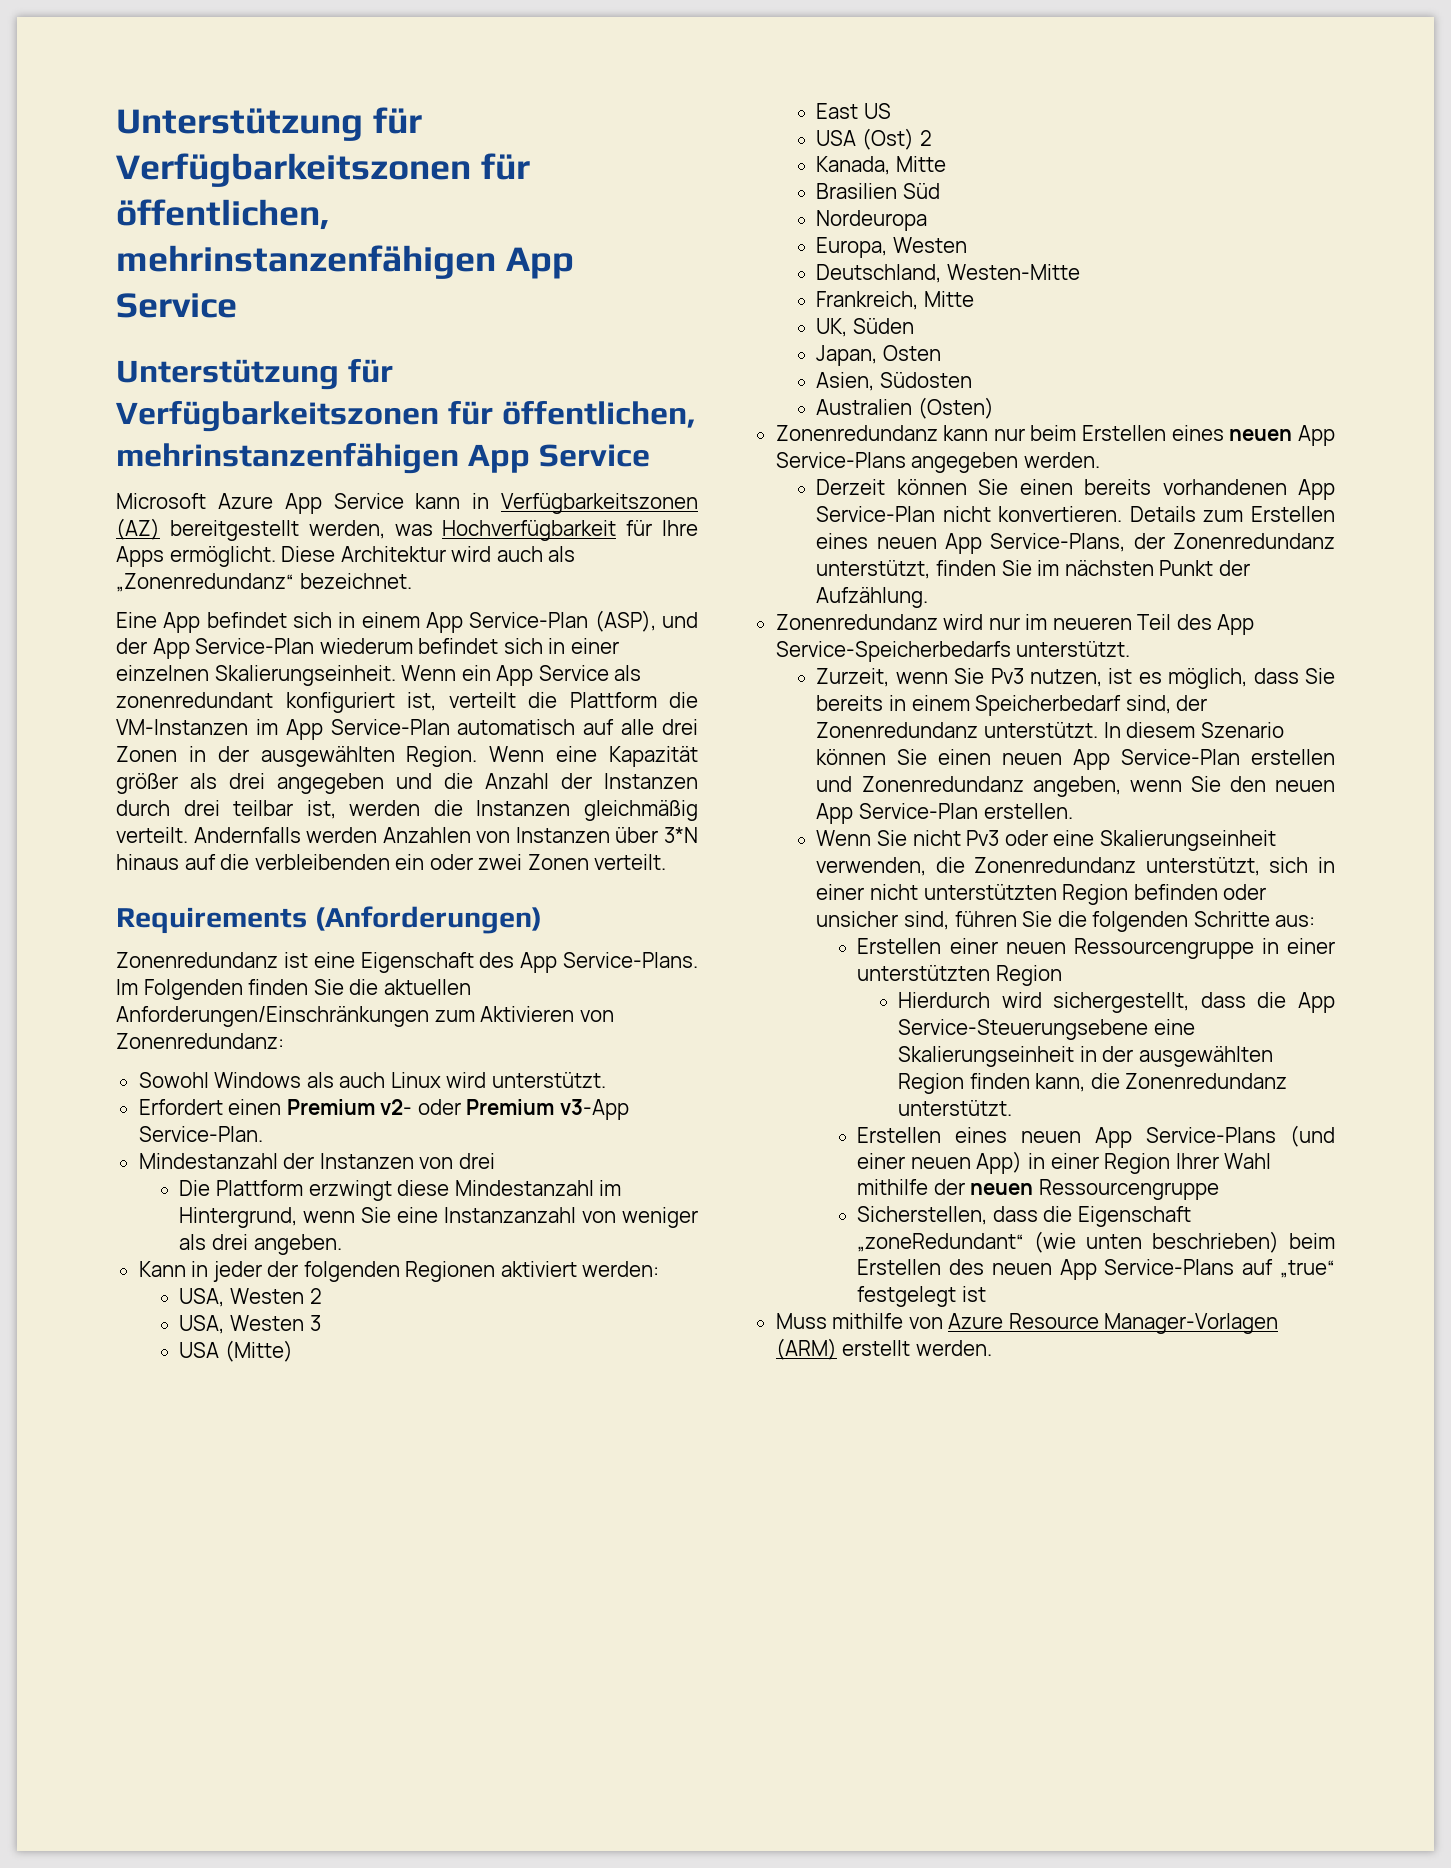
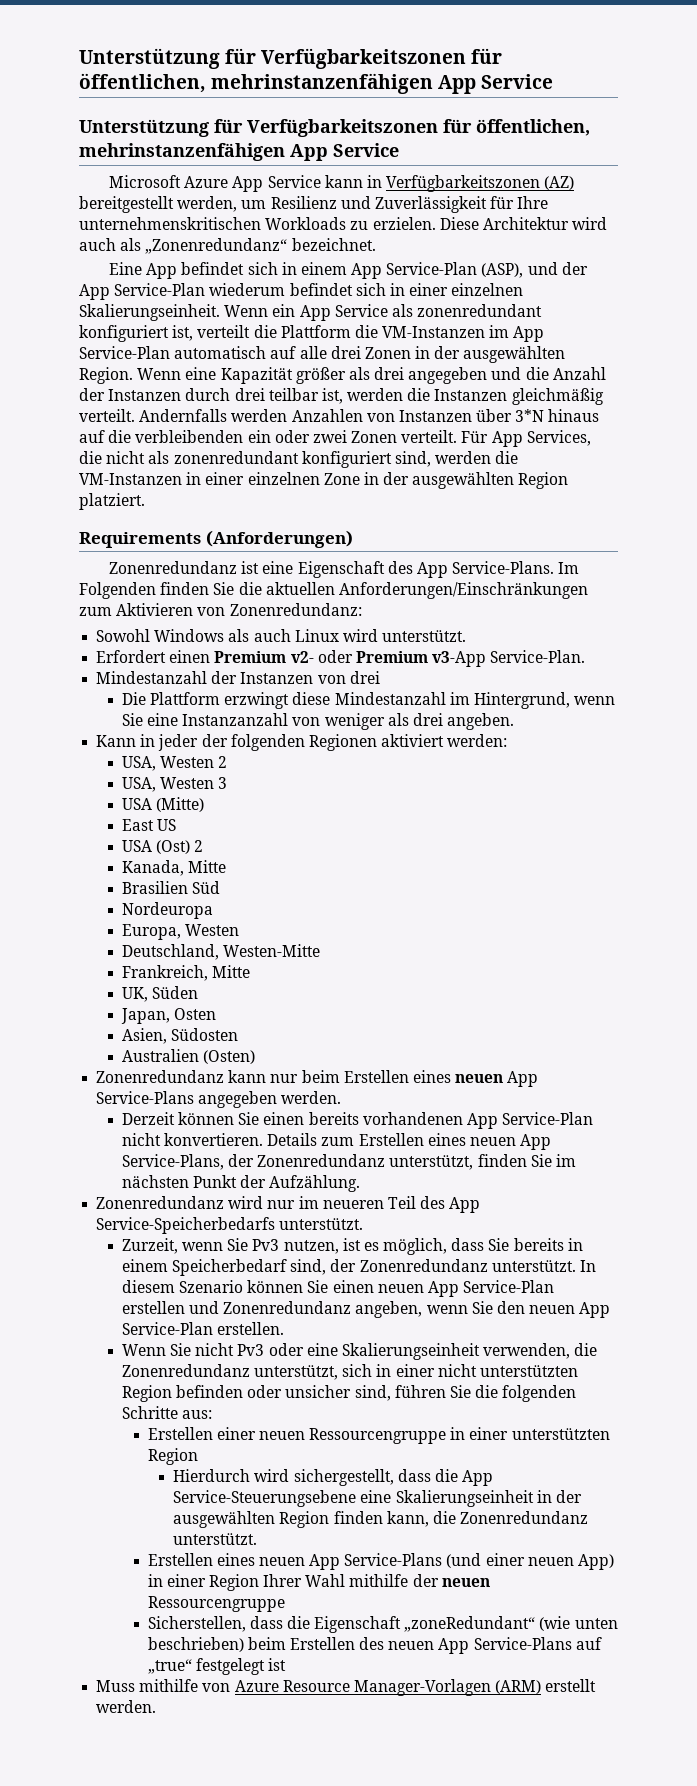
[394,520,698,541] [116,546,276,567] was Hochverfügbarkeit für Ihre Apps ermöglicht. -> [241,196,549,213] [79,217,436,230] um Resilienz und Zuverlässigkeit für Ihre unternehmenskritischen Workloads zu erzielen.
(667, 862) none -> [461,430,591,447] [79,451,519,468] [79,472,569,489] [79,493,145,510] Für App Services, die nicht als zonenredundant konfiguriert sind, werden die VM-Instanzen in einer einzelnen Zone in der ausgewählten Region platziert.

